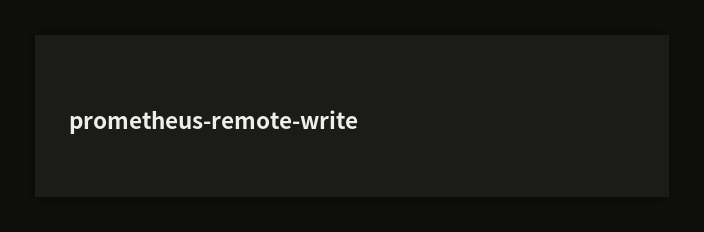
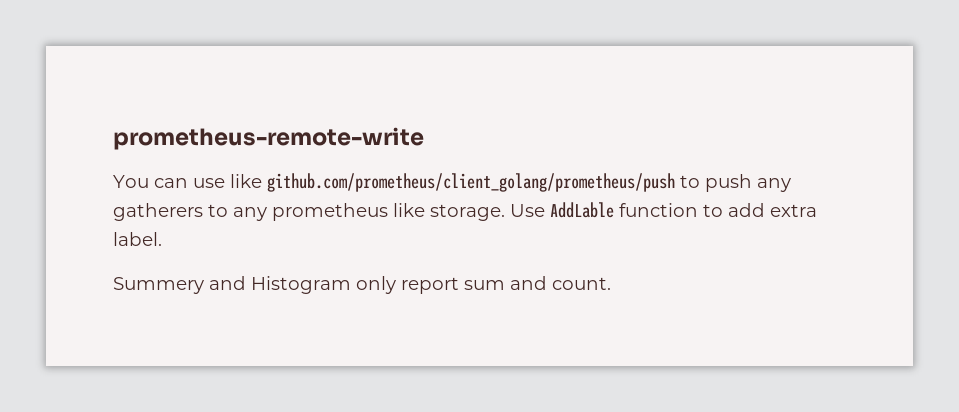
(358, 122) none -> [113,173,791,192] [113,202,817,221] [113,232,162,246] [113,276,611,294] // You can use like github.com/prometheus/client_golang/prometheus/push to push any gatherers to any prometheus like storage. Use AddLable function to add extra label. // Summery and Histogram only report sum and count.

